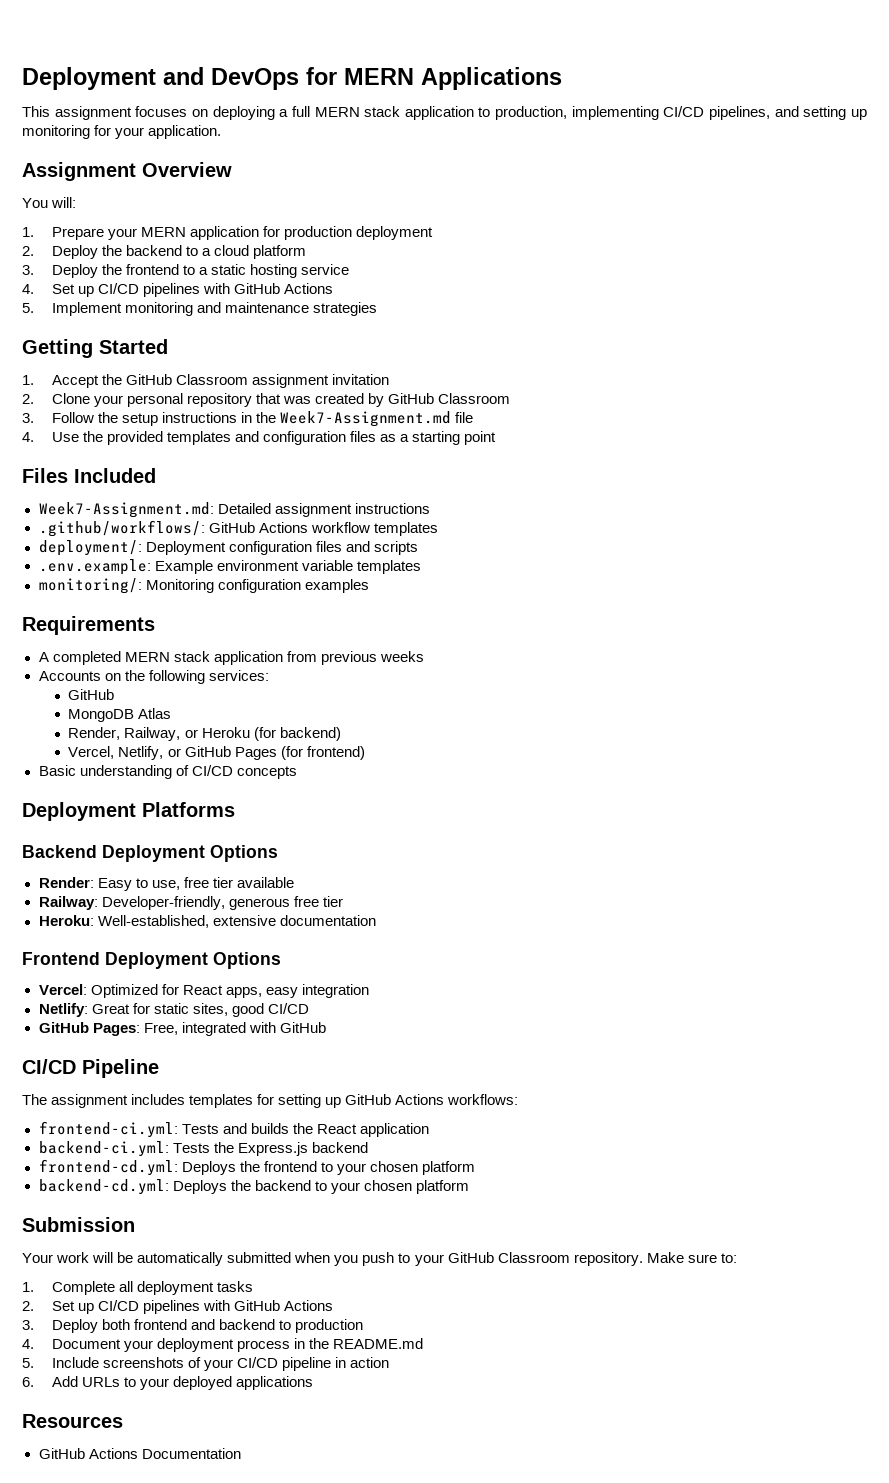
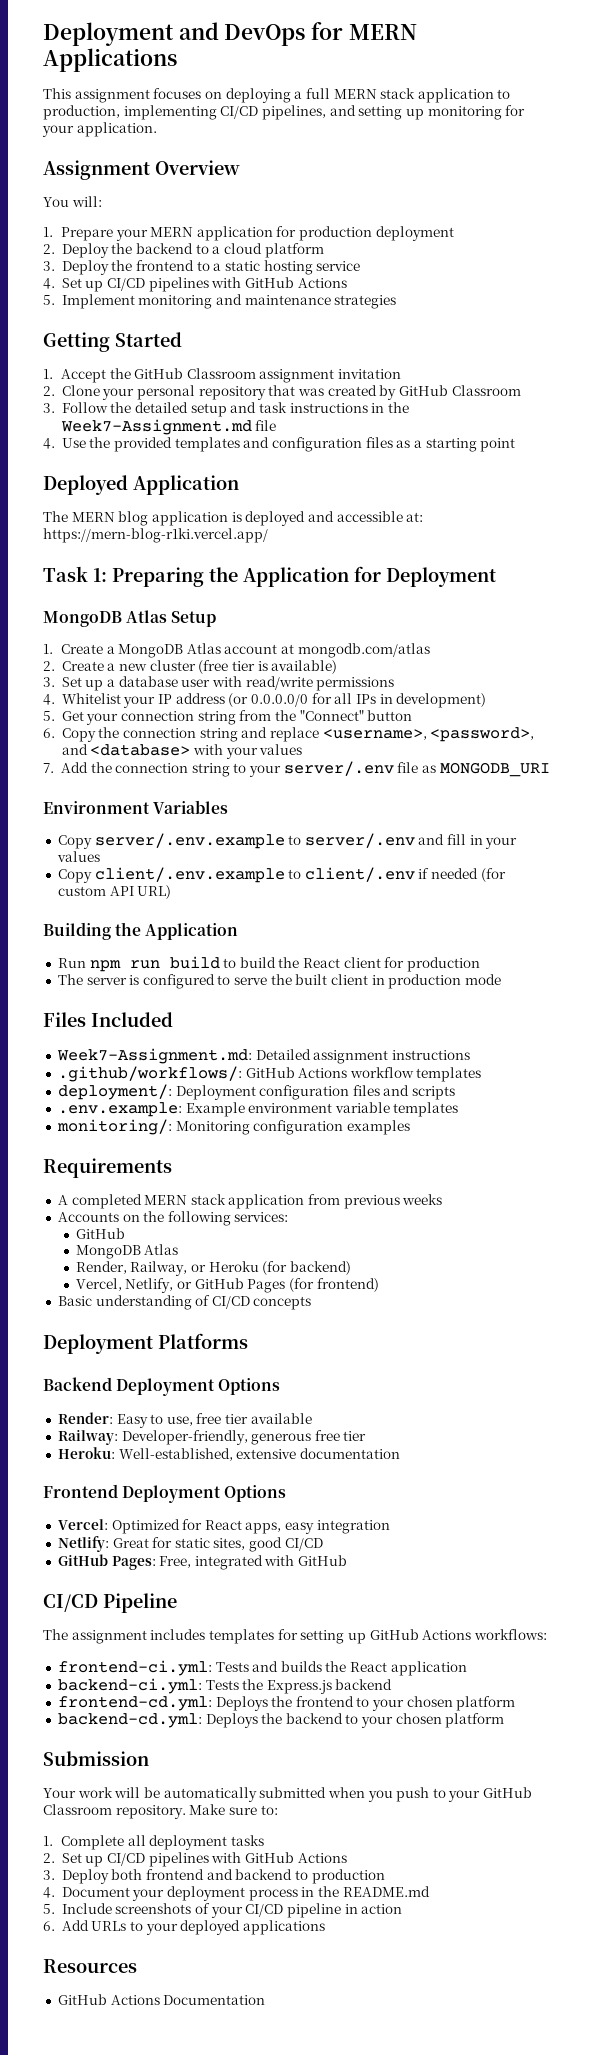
[122,413,159,426] setup -> [135,402,287,417] detailed setup and task
(497, 438) none -> [43,475,239,495] [43,511,424,526] [43,528,268,543] [43,566,496,587] [43,610,217,627] [43,643,430,658] [43,660,338,674] [43,676,395,691] [43,693,487,708] [43,710,413,725] [43,727,535,742] [61,744,303,759] [43,761,550,777] [43,800,229,814] [57,833,518,849] [56,851,100,862] [57,867,506,883] [57,885,172,899] [43,922,239,940] [57,956,481,972] [57,974,501,989] // Deployed Application // The MERN blog application is deployed and accessible at: https://mern-blog-r1ki.vercel.app/ // Task 1: Preparing the Application for Deployment // MongoDB Atlas Setup // 1. Create a MongoDB Atlas account at mongodb.com/atlas // 2. Create a new cluster (free tier is available) // 3. Set up a database user with read/write permissions // 4. Whitelist your IP address (or 0.0.0.0/0 for all IPs in development) // 5. Get your connection string from the "Connect" button // 6. Copy the connection string and replace <username>, <password>, and <database> with your values // 7. Add the connection string to your server/.env file as MONGODB_URI // Environment Variables // Copy server/.env.example to server/.env and fill in your values // Copy client/.env.example to client/.env if needed (for custom API URL) // Building the Application // Run npm run build to build the React client for production // The server is configured to serve the built client in production mode

